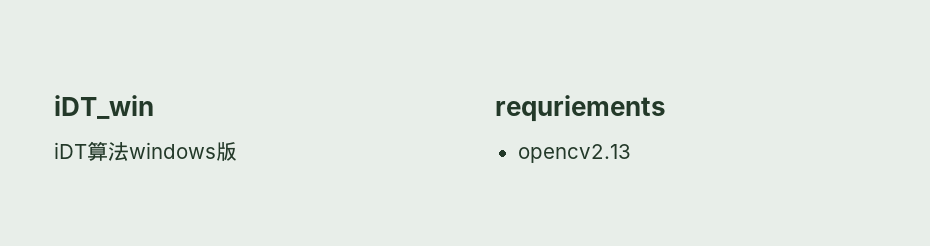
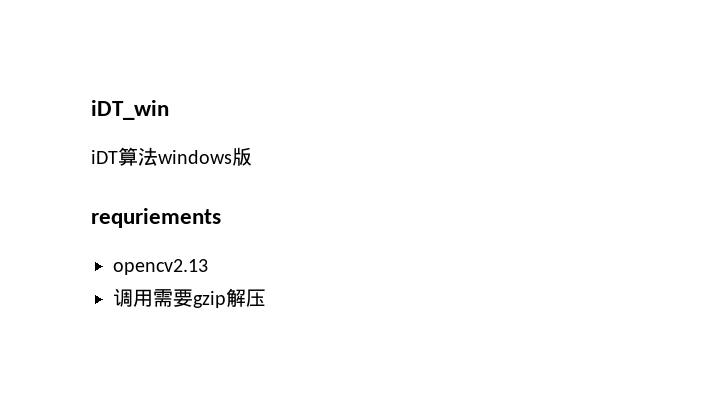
(631, 153) none -> [113,288,266,308] // 调用需要gzip解压

